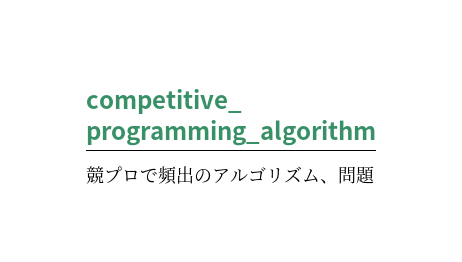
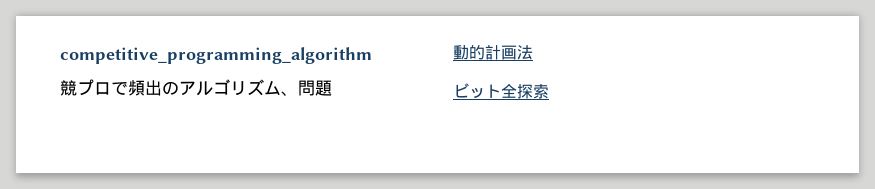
(375, 175) none -> [453,45,533,60] [453,83,549,99] // 動的計画法 // ビット全探索

